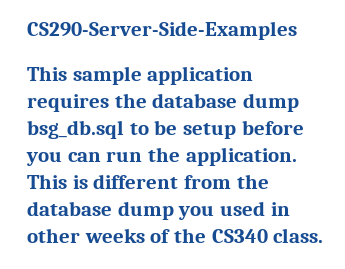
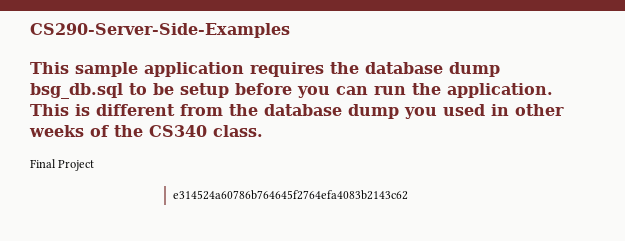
(324, 235) none -> [30,159,95,171] [173,190,409,200] // Final Project // e314524a60786b764645f2764efa4083b2143c62

